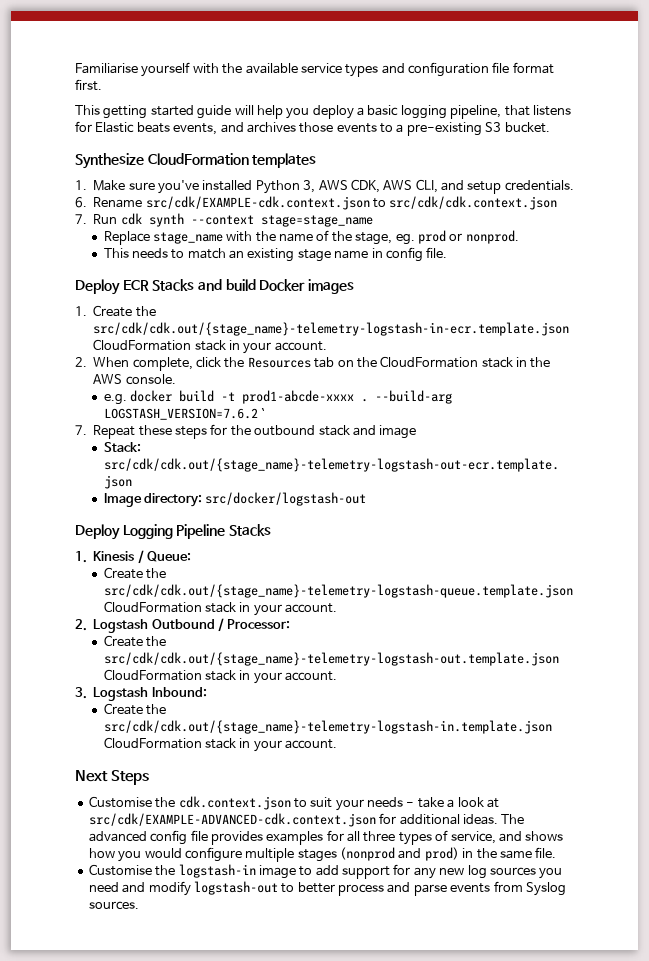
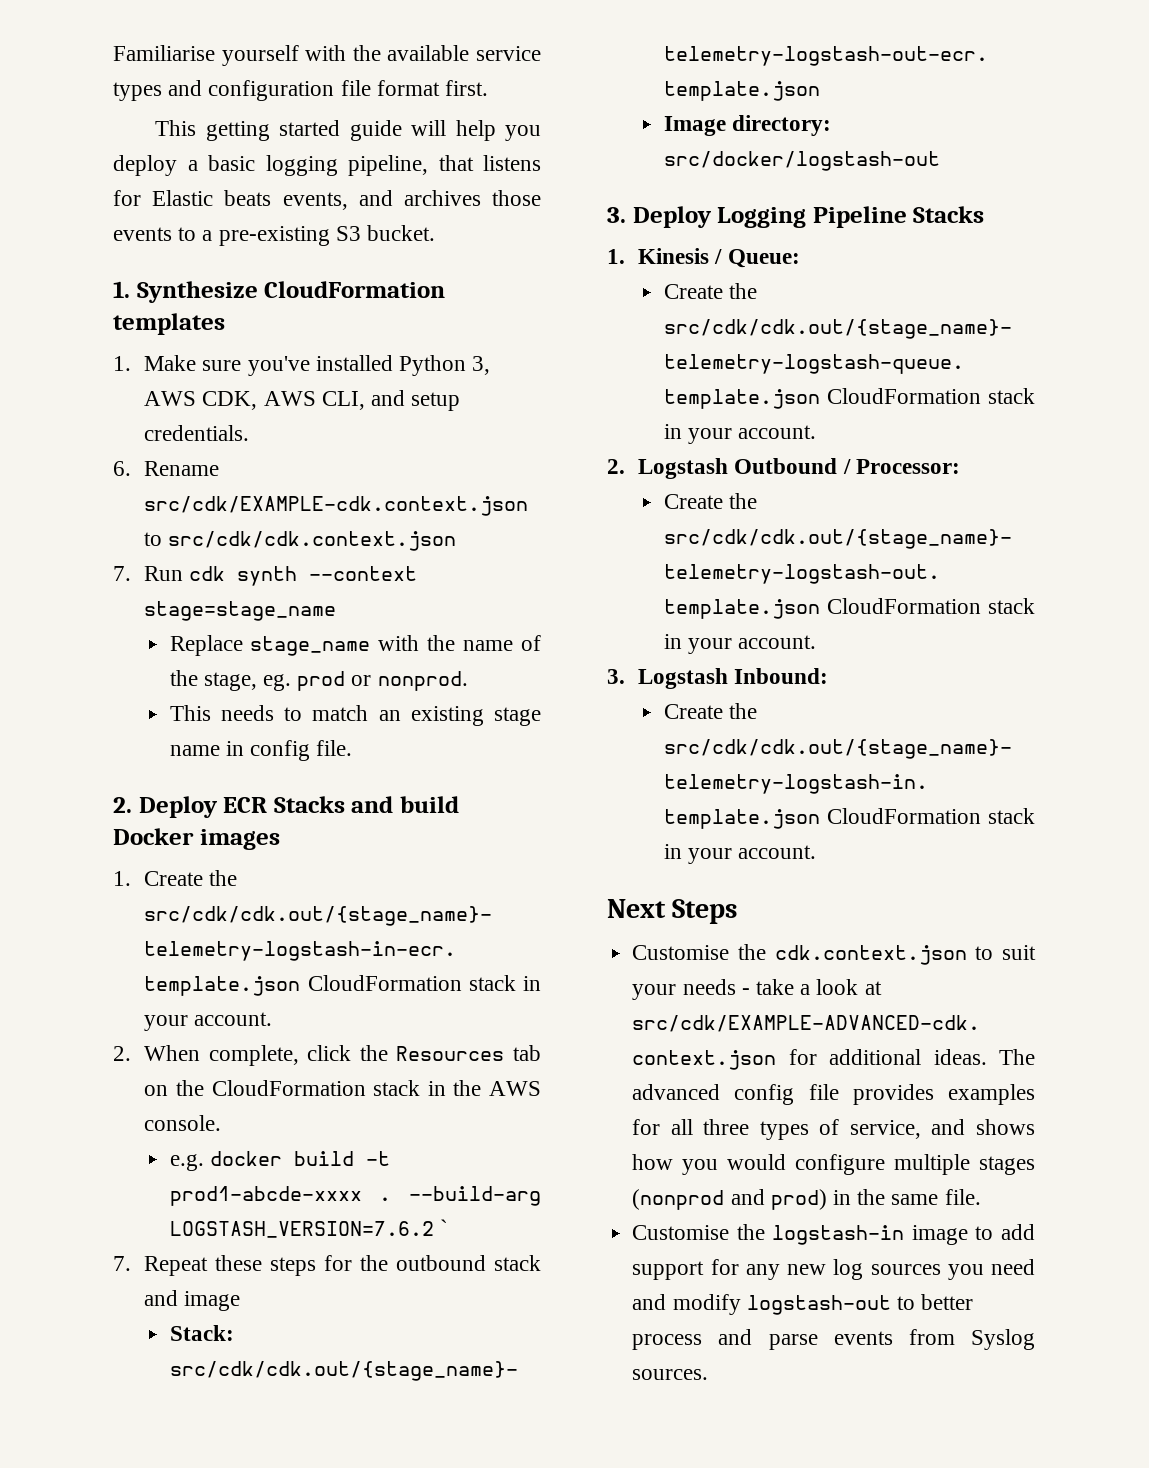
(550, 127) none -> [113,281,130,298] 1.
(448, 252) none -> [113,797,132,813] 2.
(367, 499) none -> [607,207,626,223] 3.

